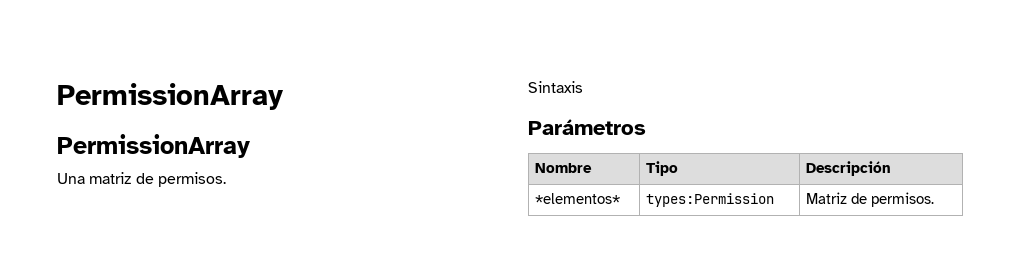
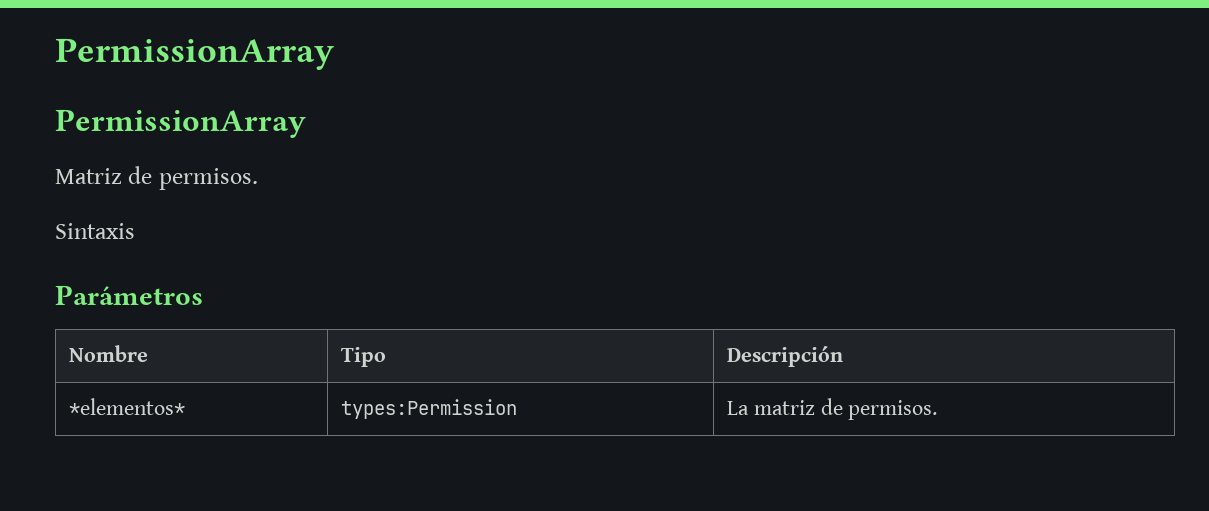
[57,172,132,184] Una matriz -> [55,168,122,184] Matriz
[805,192,847,204] Matriz -> [727,400,815,415] La matriz

